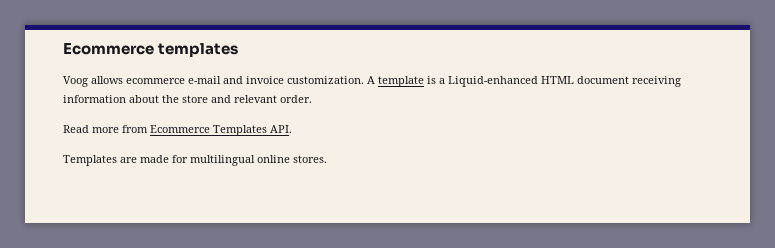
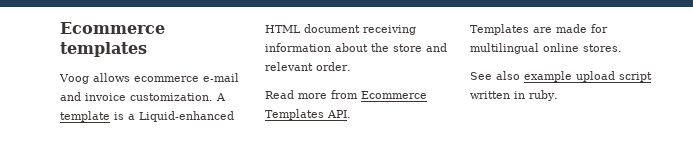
(327, 159) none -> [470,71,652,82] [470,90,558,101] // See also example upload script written in ruby.

